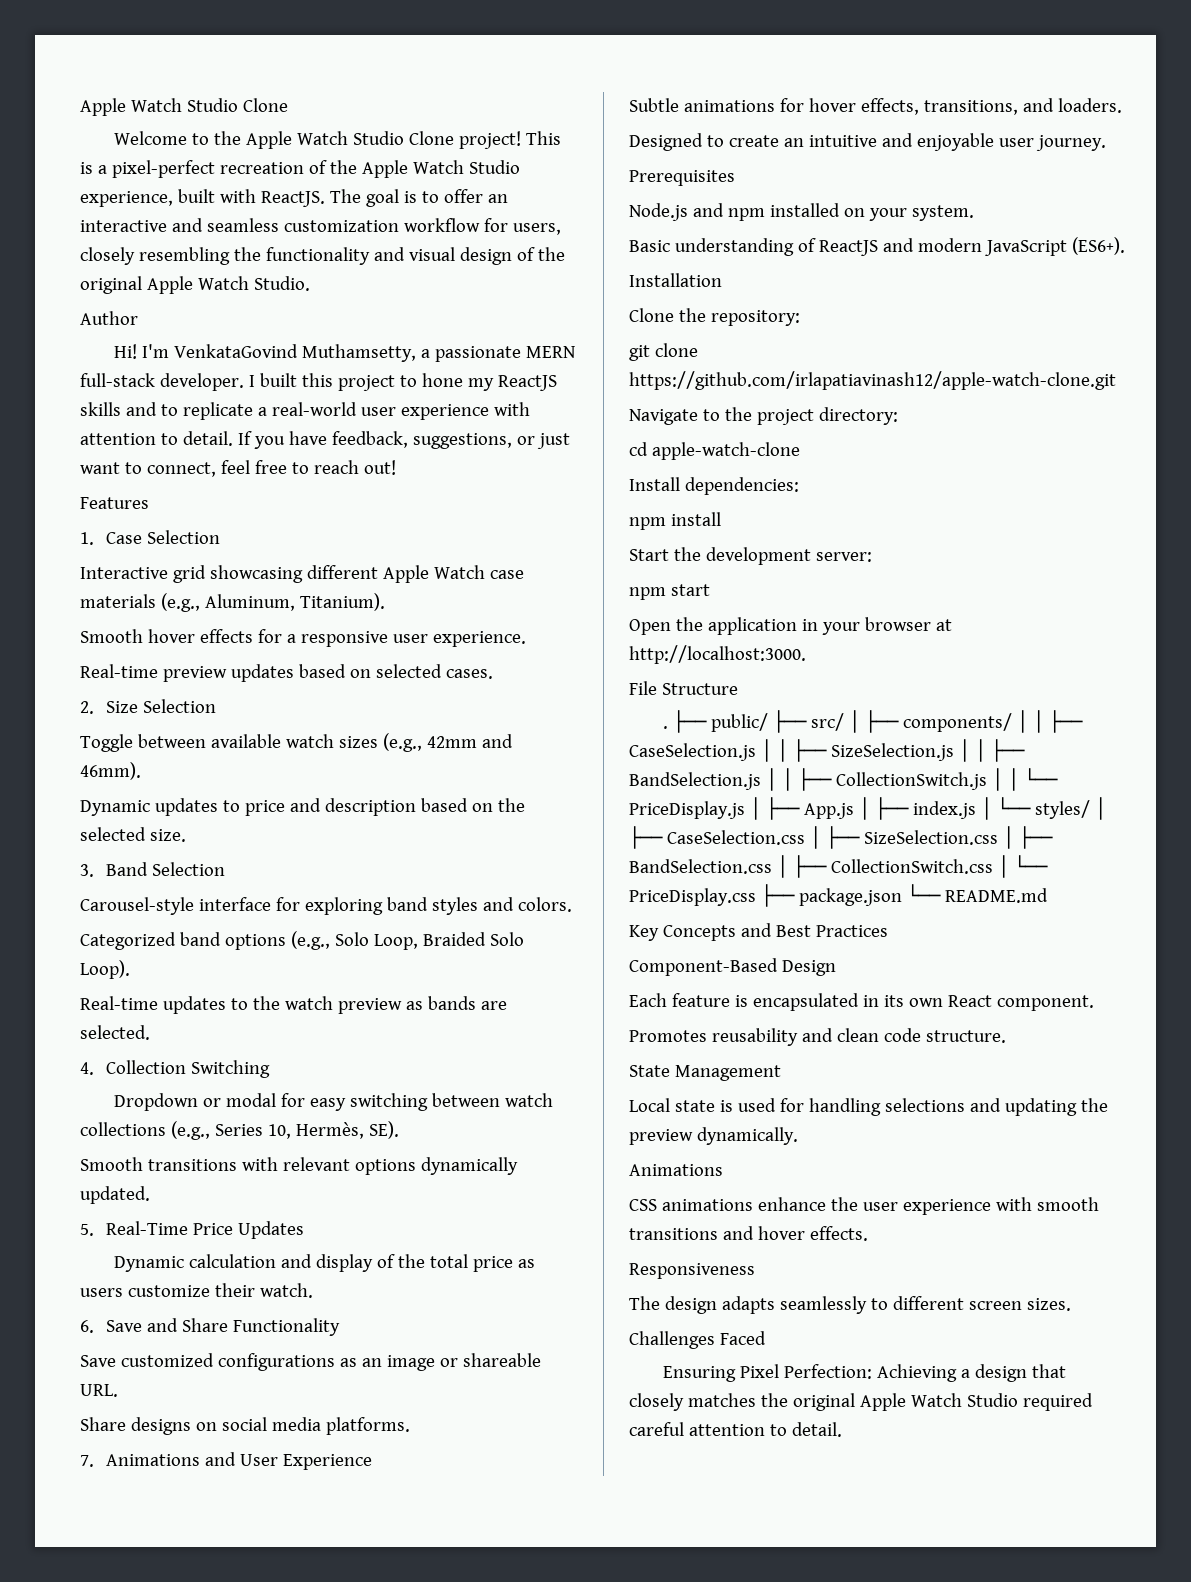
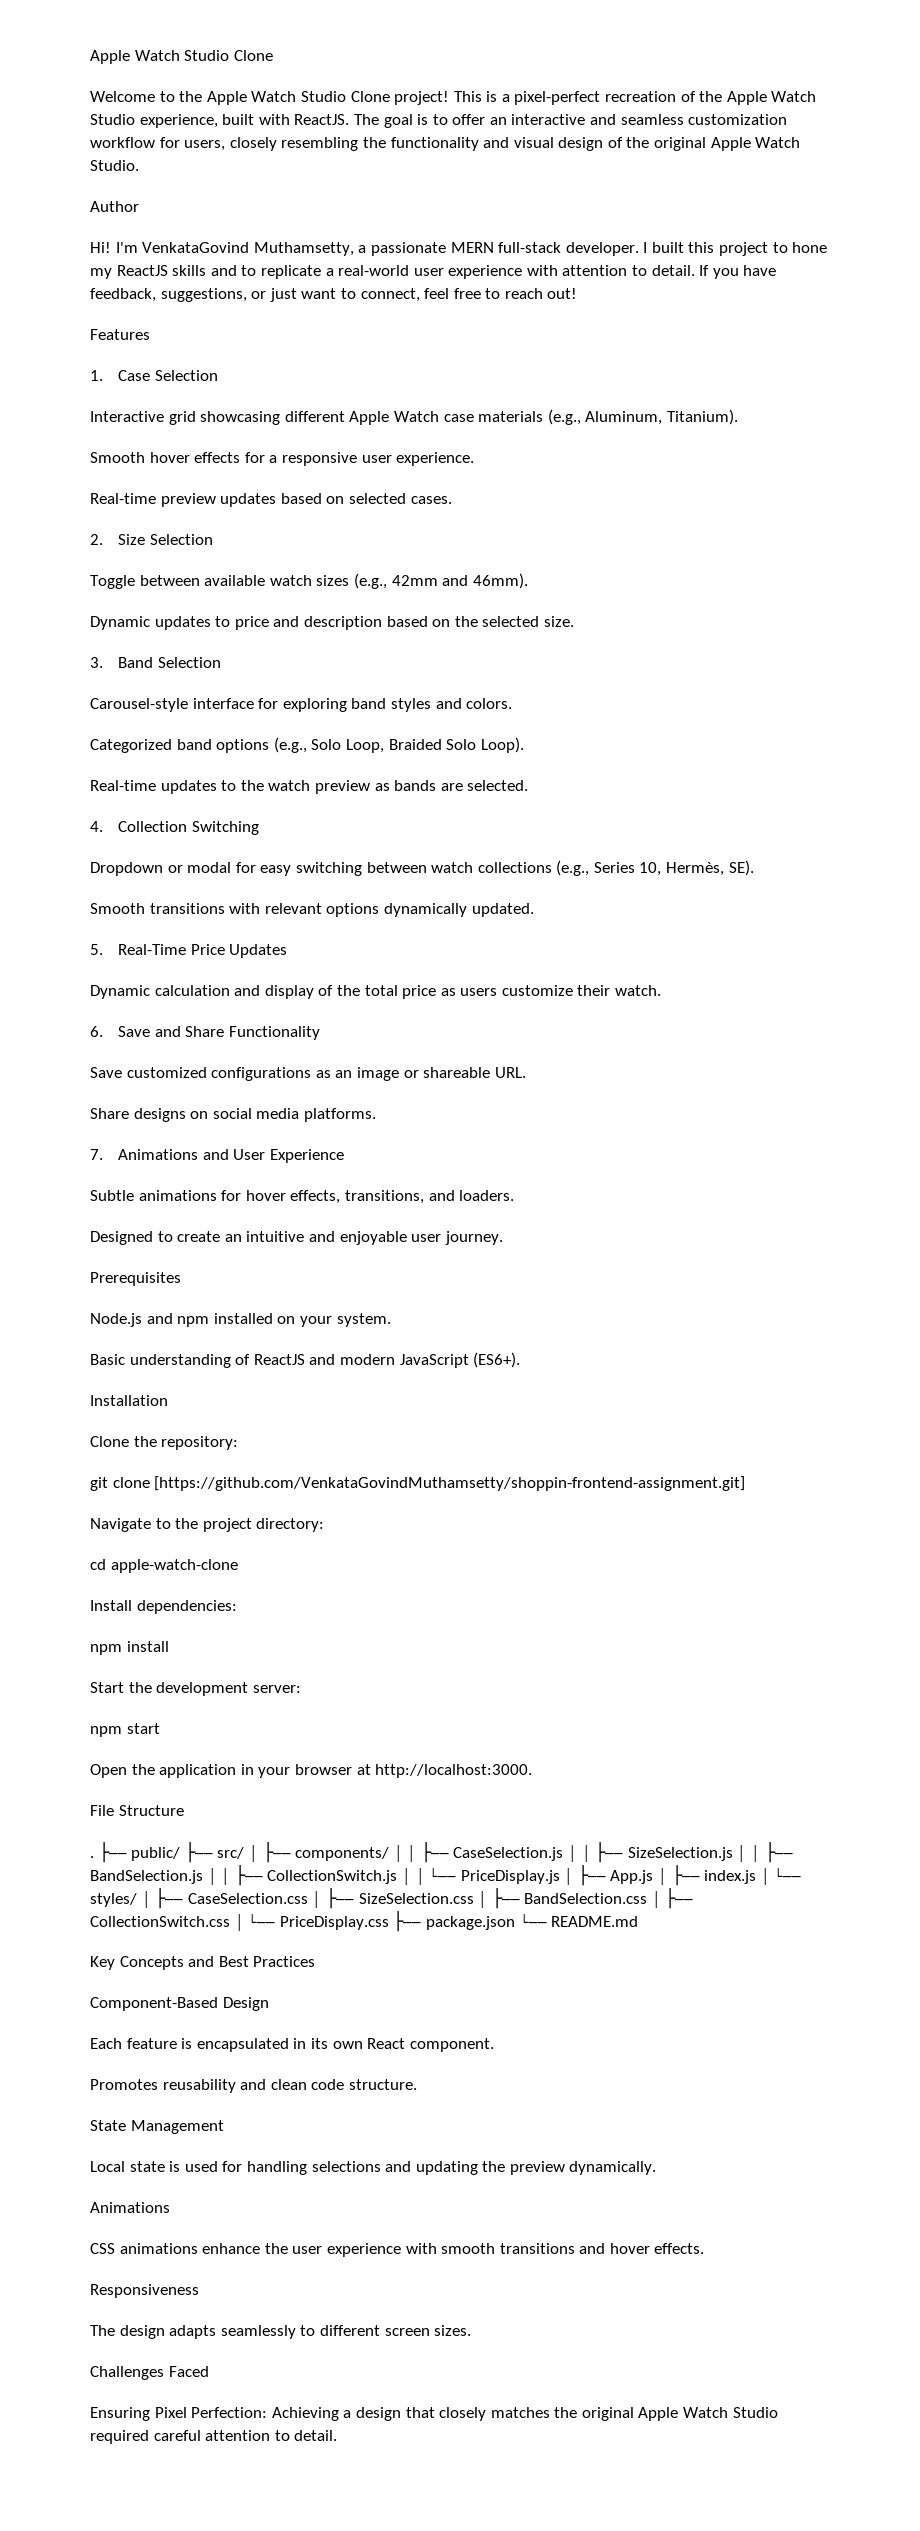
[629,371,1116,390] https://github.com/irlapatiavinash12/apple-watch-clone.git -> [154,1476,746,1491] [https://github.com/VenkataGovindMuthamsetty/shoppin-frontend-assignment.git]

